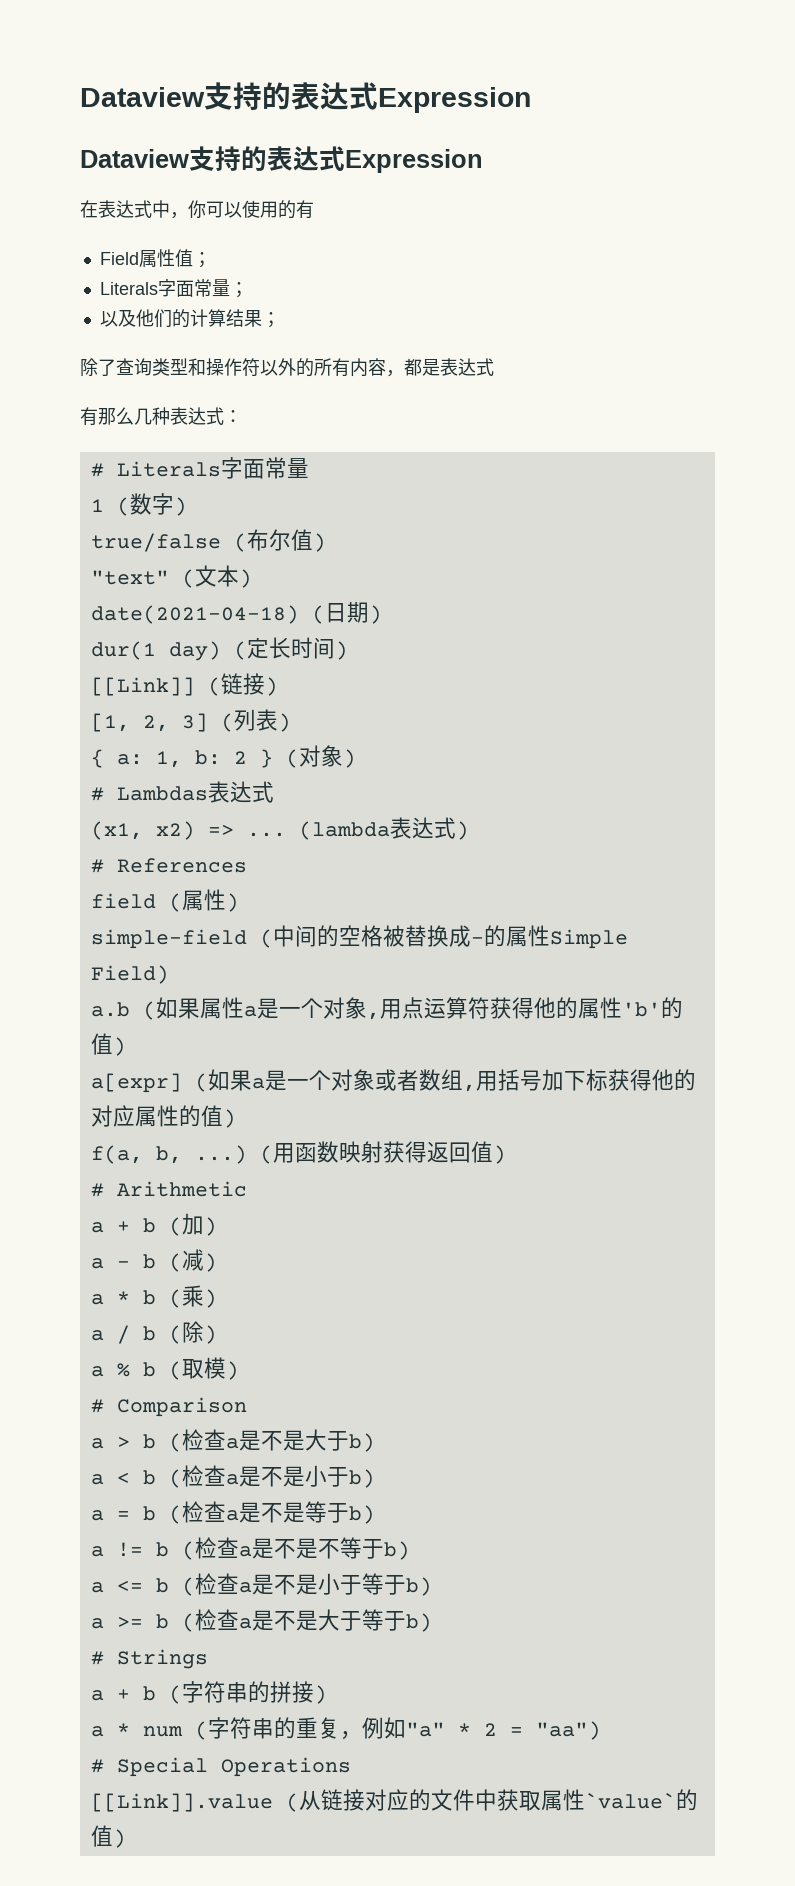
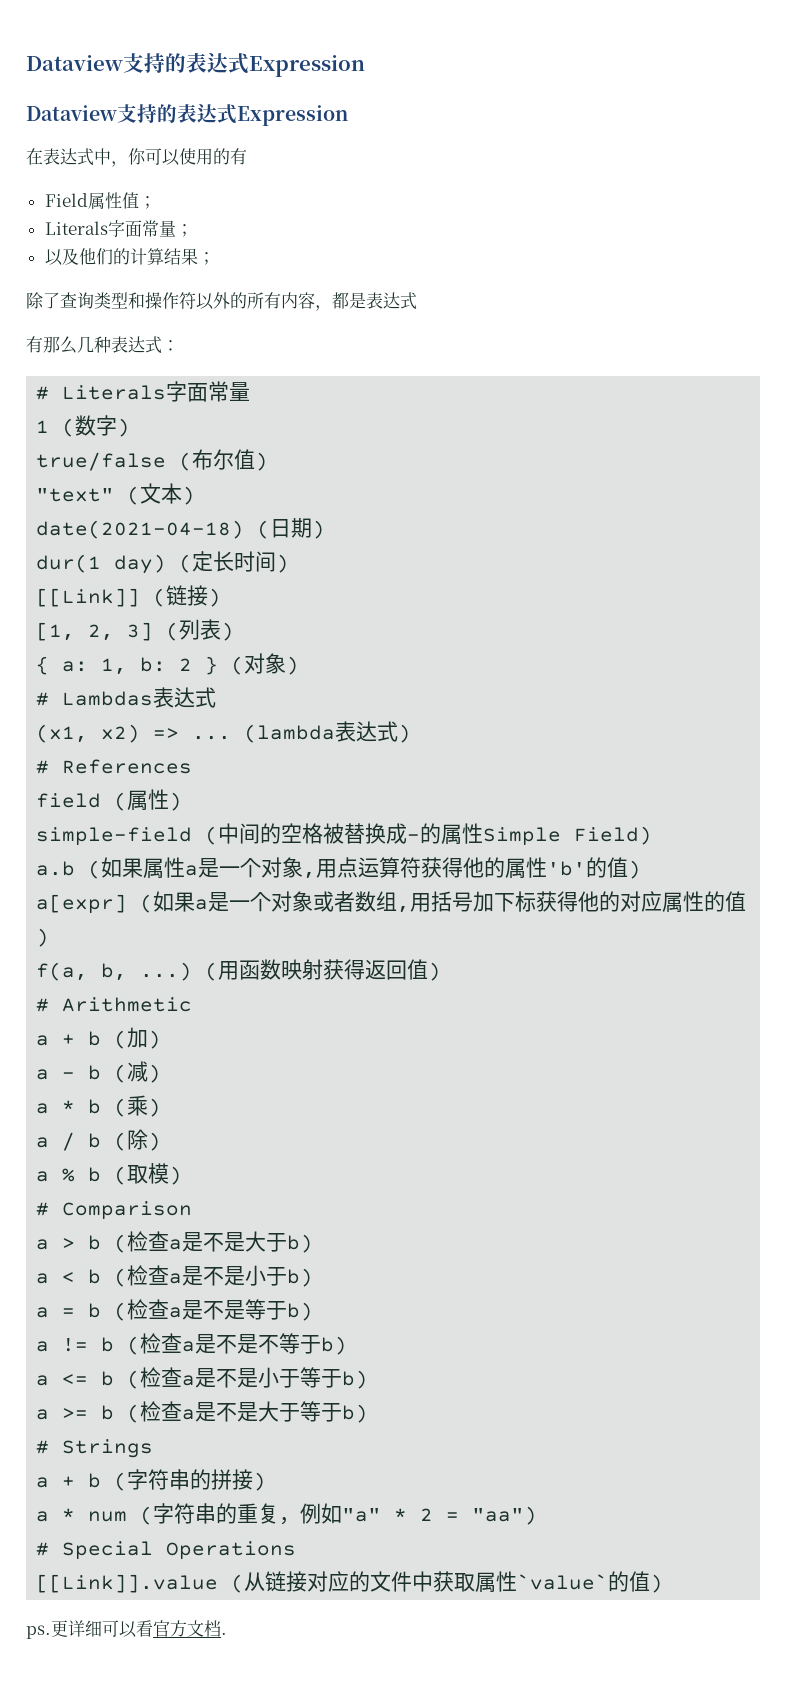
(126, 1838) none -> [26,1620,227,1639] // ps.更详细可以看官方文档.

